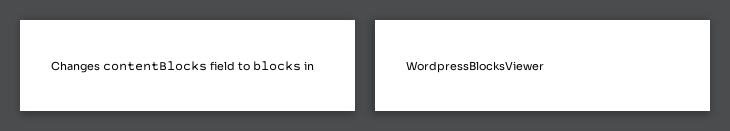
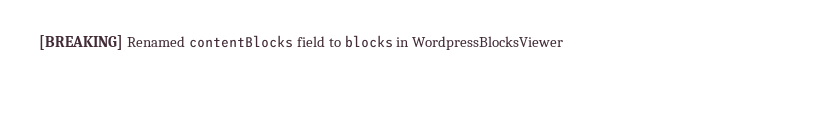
[51,61,100,73] Changes -> [39,35,185,50] [BREAKING] Renamed

